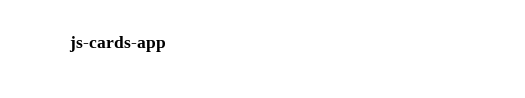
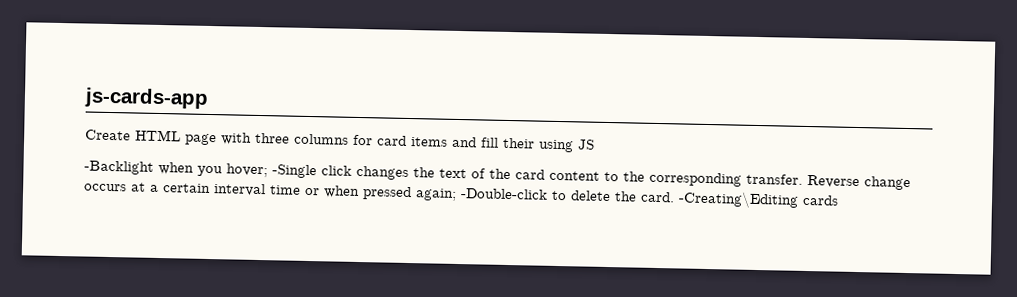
(166, 44) none -> [85,129,595,153] [84,160,911,191] [84,182,839,209] // Create HTML page with three columns for card items and fill their using JS // -Backlight when you hover; -Single click changes the text of the card content to the corresponding transfer. Reverse change occurs at a certain interval time or when pressed again; -Double-click to delete the card. -Сreating\Editing cards

